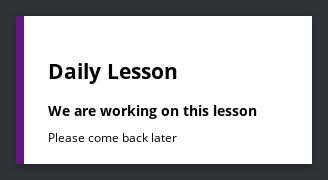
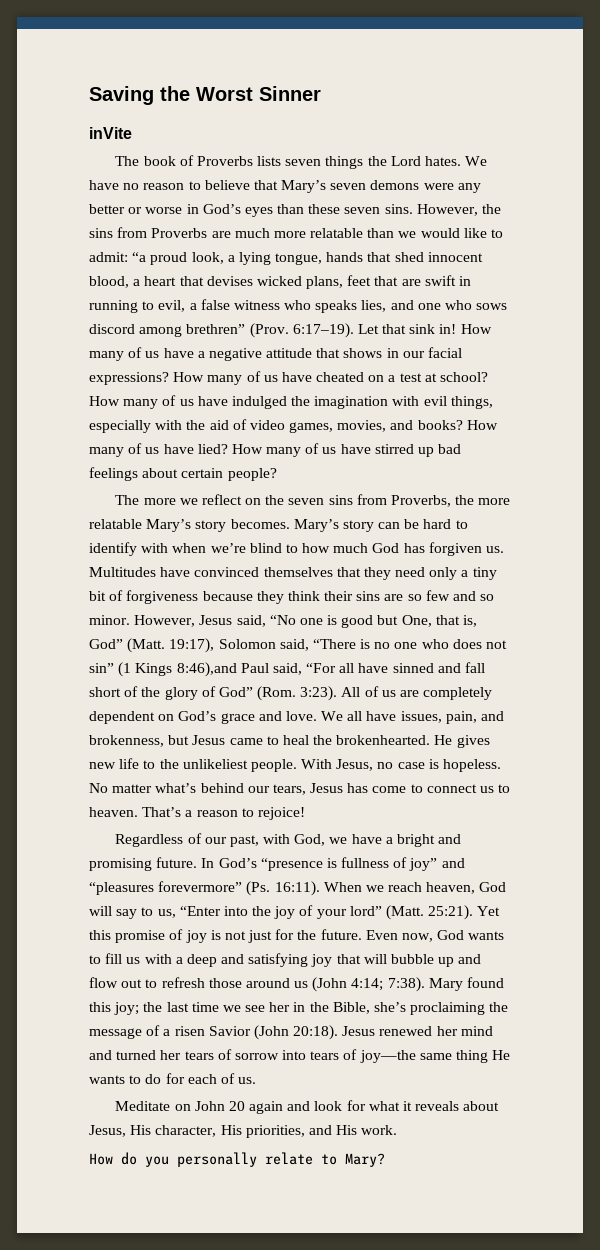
[48,63,178,84] [48,105,257,119] [48,133,178,142] Daily Lesson // We are working on this lesson // Please come back later -> [89,86,321,105] [89,127,132,139] [115,155,488,169] [89,180,481,193] [89,204,502,217] [89,227,504,238] [89,252,483,265] [89,275,472,289] [89,299,508,313] [89,323,492,338] [89,347,463,361] [89,371,489,385] [89,395,493,409] [89,419,498,433] [89,443,462,457] [89,467,277,481] [115,494,511,507] [89,519,468,532] [89,542,505,556] [89,567,497,580] [89,590,495,604] [89,615,478,628] [89,638,508,653] [89,662,486,677] [89,686,493,701] [89,711,505,724] [89,735,490,748] [89,758,502,772] [89,783,511,795] [89,807,305,820] [115,833,462,847] [89,857,465,871] [89,881,507,896] [89,905,501,920] [89,929,505,943] [89,953,482,967] [89,977,505,992] [89,1002,509,1015] [89,1025,493,1040] [89,1049,511,1063] [89,1073,257,1084] [115,1100,500,1114] [89,1125,398,1138] [89,1152,385,1167] Saving the Worst Sinner // inVite // The book of Proverbs lists seven things the Lord hates. We have no reason to believe that Mary’s seven demons were any better or worse in God’s eyes than these seven sins. However, the sins from Proverbs are much more relatable than we would like to admit: “a proud look, a lying tongue, hands that shed innocent blood, a heart that devises wicked plans, feet that are swift in running to evil, a false witness who speaks lies, and one who sows discord among brethren” (Prov. 6:17–19). Let that sink in! How many of us have a negative attitude that shows in our facial expressions? How many of us have cheated on a test at school? How many of us have indulged the imagination with evil things, especially with the aid of video games, movies, and books? How many of us have lied? How many of us have stirred up bad feelings about certain people? // The more we reflect on the seven sins from Proverbs, the more relatable Mary’s story becomes. Mary’s story can be hard to identify with when we’re blind to how much God has forgiven us. Multitudes have convinced themselves that they need only a tiny bit of forgiveness because they think their sins are so few and so minor. However, Jesus said, “No one is good but One, that is, God” (Matt. 19:17), Solomon said, “There is no one who does not sin” (1 Kings 8:46),and Paul said, “For all have sinned and fall short of the glory of God” (Rom. 3:23). All of us are completely dependent on God’s grace and love. We all have issues, pain, and brokenness, but Jesus came to heal the brokenhearted. He gives new life to the unlikeliest people. With Jesus, no case is hopeless. No matter what’s behind our tears, Jesus has come to connect us to heaven. That’s a reason to rejoice! // Regardless of our past, with God, we have a bright and promising future. In God’s “presence is fullness of joy” and “pleasures forevermore” (Ps. 16:11). When we reach heaven, God will say to us, “Enter into the joy of your lord” (Matt. 25:21). Yet this promise of joy is not just for the future. Even now, God wants to fill us with a deep and satisfying joy that will bubble up and flow out to refresh those around us (John 4:14; 7:38). Mary found this joy; the last time we see her in the Bible, she’s proclaiming the message of a risen Savior (John 20:18). Jesus renewed her mind and turned her tears of sorrow into tears of joy—the same thing He wants to do for each of us. // Meditate on John 20 again and look for what it reveals about Jesus, His character, His priorities, and His work. // How do you personally relate to Mary?

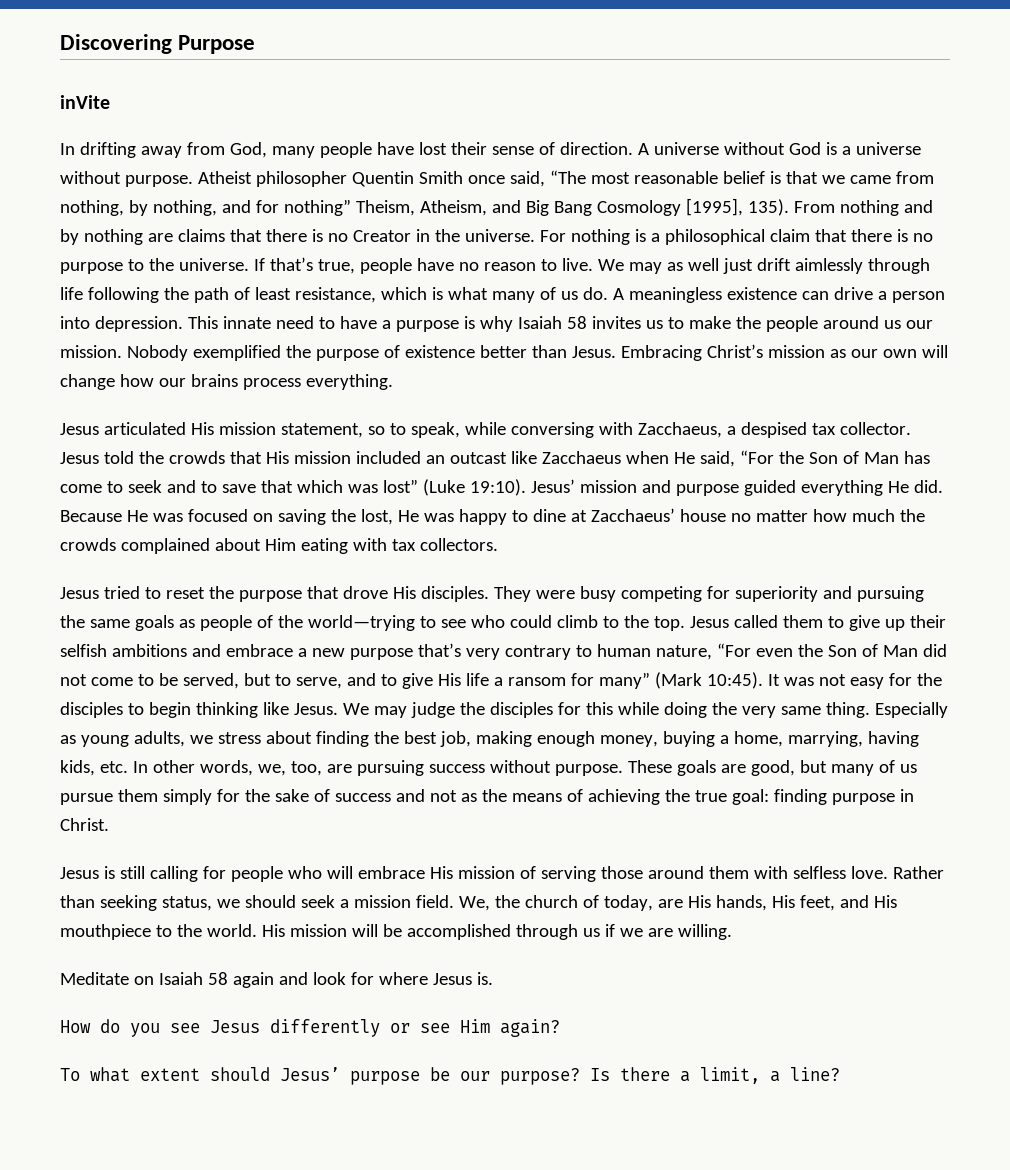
[89,86,321,105] [89,127,132,139] [115,155,488,169] [89,180,481,193] [89,204,502,217] [89,227,504,238] [89,252,483,265] [89,275,472,289] [89,299,508,313] [89,323,492,338] [89,347,463,361] [89,371,489,385] [89,395,493,409] [89,419,498,433] [89,443,462,457] [89,467,277,481] [115,494,511,507] [89,519,468,532] [89,542,505,556] [89,567,497,580] [89,590,495,604] [89,615,478,628] [89,638,508,653] [89,662,486,677] [89,686,493,701] [89,711,505,724] [89,735,490,748] [89,758,502,772] [89,783,511,795] [89,807,305,820] [115,833,462,847] [89,857,465,871] [89,881,507,896] [89,905,501,920] [89,929,505,943] [89,953,482,967] [89,977,505,992] [89,1002,509,1015] [89,1025,493,1040] [89,1049,511,1063] [89,1073,257,1084] Saving the Worst Sinner // inVite // The book of Proverbs lists seven things the Lord hates. We have no reason to believe that Mary’s seven demons were any better or worse in God’s eyes than these seven sins. However, the sins from Proverbs are much more relatable than we would like to admit: “a proud look, a lying tongue, hands that shed innocent blood, a heart that devises wicked plans, feet that are swift in running to evil, a false witness who speaks lies, and one who sows discord among brethren” (Prov. 6:17–19). Let that sink in! How many of us have a negative attitude that shows in our facial expressions? How many of us have cheated on a test at school? How many of us have indulged the imagination with evil things, especially with the aid of video games, movies, and books? How many of us have lied? How many of us have stirred up bad feelings about certain people? // The more we reflect on the seven sins from Proverbs, the more relatable Mary’s story becomes. Mary’s story can be hard to identify with when we’re blind to how much God has forgiven us. Multitudes have convinced themselves that they need only a tiny bit of forgiveness because they think their sins are so few and so minor. However, Jesus said, “No one is good but One, that is, God” (Matt. 19:17), Solomon said, “There is no one who does not sin” (1 Kings 8:46),and Paul said, “For all have sinned and fall short of the glory of God” (Rom. 3:23). All of us are completely dependent on God’s grace and love. We all have issues, pain, and brokenness, but Jesus came to heal the brokenhearted. He gives new life to the unlikeliest people. With Jesus, no case is hopeless. No matter what’s behind our tears, Jesus has come to connect us to heaven. That’s a reason to rejoice! // Regardless of our past, with God, we have a bright and promising future. In God’s “presence is fullness of joy” and “pleasures forevermore” (Ps. 16:11). When we reach heaven, God will say to us, “Enter into the joy of your lord” (Matt. 25:21). Yet this promise of joy is not just for the future. Even now, God wants to fill us with a deep and satisfying joy that will bubble up and flow out to refresh those around us (John 4:14; 7:38). Mary found this joy; the last time we see her in the Bible, she’s proclaiming the message of a risen Savior (John 20:18). Jesus renewed her mind and turned her tears of sorrow into tears of joy—the same thing He wants to do for each of us. -> [60,34,256,54] [60,95,110,109] [60,142,921,158] [60,170,934,187] [60,198,933,216] [60,229,933,245] [60,257,930,274] [60,287,945,303] [60,316,933,332] [60,344,948,361] [60,374,393,390] [60,422,911,438] [60,450,930,467] [60,479,943,496] [60,508,925,525] [60,538,498,554] [60,586,924,602] [60,615,946,631] [60,643,947,660] [60,672,942,689] [60,702,948,718] [60,731,919,747] [60,760,917,776] [60,789,914,805] [60,818,109,831] [60,866,944,882] [60,895,897,911] [60,924,732,940] Discovering Purpose // inVite // In drifting away from God, many people have lost their sense of direction. A universe without God is a universe without purpose. Atheist philosopher Quentin Smith once said, “The most reasonable belief is that we came from nothing, by nothing, and for nothing” Theism, Atheism, and Big Bang Cosmology [1995], 135). From nothing and by nothing are claims that there is no Creator in the universe. For nothing is a philosophical claim that there is no purpose to the universe. If that’s true, people have no reason to live. We may as well just drift aimlessly through life following the path of least resistance, which is what many of us do. A meaningless existence can drive a person into depression. This innate need to have a purpose is why Isaiah 58 invites us to make the people around us our mission. Nobody exemplified the purpose of existence better than Jesus. Embracing Christ’s mission as our own will change how our brains process everything. // Jesus articulated His mission statement, so to speak, while conversing with Zacchaeus, a despised tax collector. Jesus told the crowds that His mission included an outcast like Zacchaeus when He said, “For the Son of Man has come to seek and to save that which was lost” (Luke 19:10). Jesus’ mission and purpose guided everything He did. Because He was focused on saving the lost, He was happy to dine at Zacchaeus’ house no matter how much the crowds complained about Him eating with tax collectors. // Jesus tried to reset the purpose that drove His disciples. They were busy competing for superiority and pursuing the same goals as people of the world—trying to see who could climb to the top. Jesus called them to give up their selfish ambitions and embrace a new purpose that’s very contrary to human nature, “For even the Son of Man did not come to be served, but to serve, and to give His life a ransom for many” (Mark 10:45). It was not easy for the disciples to begin thinking like Jesus. We may judge the disciples for this while doing the very same thing. Especially as young adults, we stress about finding the best job, making enough money, buying a home, marrying, having kids, etc. In other words, we, too, are pursuing success without purpose. These goals are good, but many of us pursue them simply for the sake of success and not as the means of achieving the true goal: finding purpose in Christ. // Jesus is still calling for people who will embrace His mission of serving those around them with selfless love. Rather than seeking status, we should seek a mission field. We, the church of today, are His hands, His feet, and His mouthpiece to the world. His mission will be accomplished through us if we are willing.
[194,1101,245,1111] John 20 -> [158,972,228,985] Isaiah 58
[368,1101,500,1111] [89,1125,398,1138] [89,1152,385,1167] what it reveals about Jesus, His character, His priorities, and His work. // How do you personally relate to Mary? -> [378,972,493,985] [60,1019,560,1037] [60,1067,840,1085] where Jesus is. // How do you see Jesus differently or see Him again? // To what extent should Jesus’ purpose be our purpose? Is there a limit, a line?

